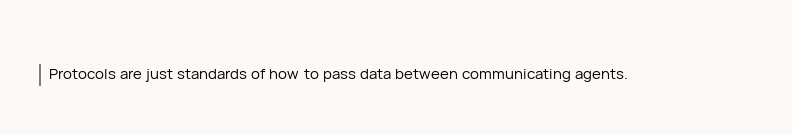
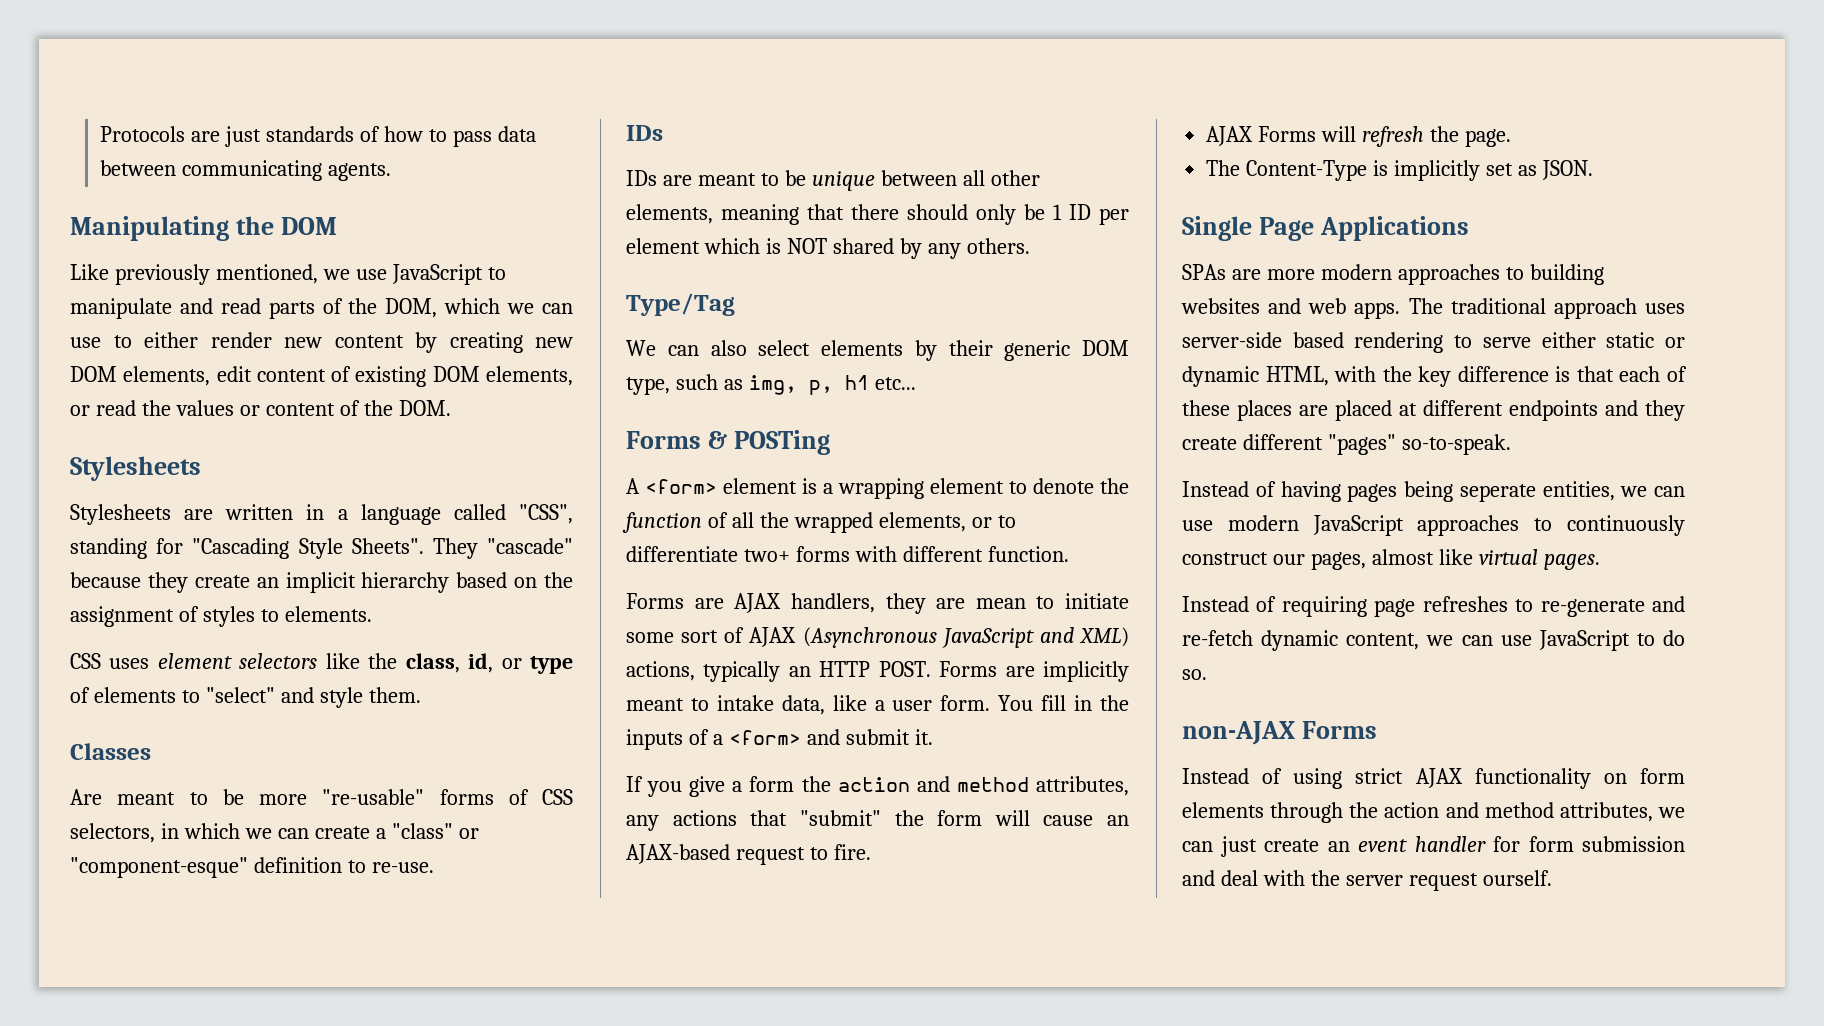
(628, 75) none -> [70,216,337,241] [70,264,506,285] [70,298,574,319] [70,332,573,353] [70,366,573,387] [70,400,451,416] [70,456,201,481] [70,504,573,525] [70,538,573,559] [70,572,573,593] [70,606,372,627] [70,653,574,674] [70,687,421,708] [70,743,151,760] [70,789,573,805] [70,823,479,843] [70,857,434,878] [626,125,663,141] [626,170,1040,191] [626,204,1129,225] [626,238,1030,259] [626,293,735,316] [626,340,1129,361] [626,374,916,395] [626,430,830,455] [626,478,1129,499] [622,512,1016,533] [626,546,1069,562] [626,593,1129,614] [626,627,1129,648] [626,661,1129,682] [626,695,1129,715] [626,729,933,750] [626,776,1129,797] [626,810,1129,831] [626,844,871,865] [1206,126,1511,147] [1206,160,1593,181] [1182,216,1469,241] [1182,264,1604,285] [1181,298,1685,319] [1182,332,1685,353] [1182,366,1687,387] [1182,400,1685,421] [1182,434,1511,455] [1182,481,1685,502] [1182,515,1685,536] [1182,549,1600,570] [1182,596,1685,617] [1182,630,1685,651] [1182,669,1207,680] [1182,721,1377,745] [1182,768,1685,789] [1182,802,1685,823] [1182,836,1685,857] [1182,870,1552,891] // Manipulating the DOM // Like previously mentioned, we use JavaScript to manipulate and read parts of the DOM, which we can use to either render new content by creating new DOM elements, edit content of existing DOM elements, or read the values or content of the DOM. // Stylesheets // Stylesheets are written in a language called "CSS", standing for "Cascading Style Sheets". They "cascade" because they create an implicit hierarchy based on the assignment of styles to elements. // CSS uses element selectors like the class, id, or type of elements to "select" and style them. // Classes // Are meant to be more "re-usable" forms of CSS selectors, in which we can create a "class" or "component-esque" definition to re-use. // IDs // IDs are meant to be unique between all other elements, meaning that there should only be 1 ID per element which is NOT shared by any others. // Type/Tag // We can also select elements by their generic DOM type, such as img, p, h1 etc... // Forms & POSTing // A <form> element is a wrapping element to denote the function of all the wrapped elements, or to differentiate two+ forms with different function. // Forms are AJAX handlers, they are mean to initiate some sort of AJAX (Asynchronous JavaScript and XML) actions, typically an HTTP POST. Forms are implicitly meant to intake data, like a user form. You fill in the inputs of a <form> and submit it. // If you give a form the action and method attributes, any actions that "submit" the form will cause an AJAX-based request to fire. // AJAX Forms will refresh the page. // The Content-Type is implicitly set as JSON. // Single Page Applications // SPAs are more modern approaches to building websites and web apps. The traditional approach uses server-side based rendering to serve either static or dynamic HTML, with the key difference is that each of these places are placed at different endpoints and they create different "pages" so-to-speak. // Instead of having pages being seperate entities, we can use modern JavaScript approaches to continuously construct our pages, almost like virtual pages. // Instead of requiring page refreshes to re-generate and re-fetch dynamic content, we can use JavaScript to do so. // non-AJAX Forms // Instead of using strict AJAX functionality on form elements through the action and method attributes, we can just create an event handler for form submission and deal with the server request ourself.

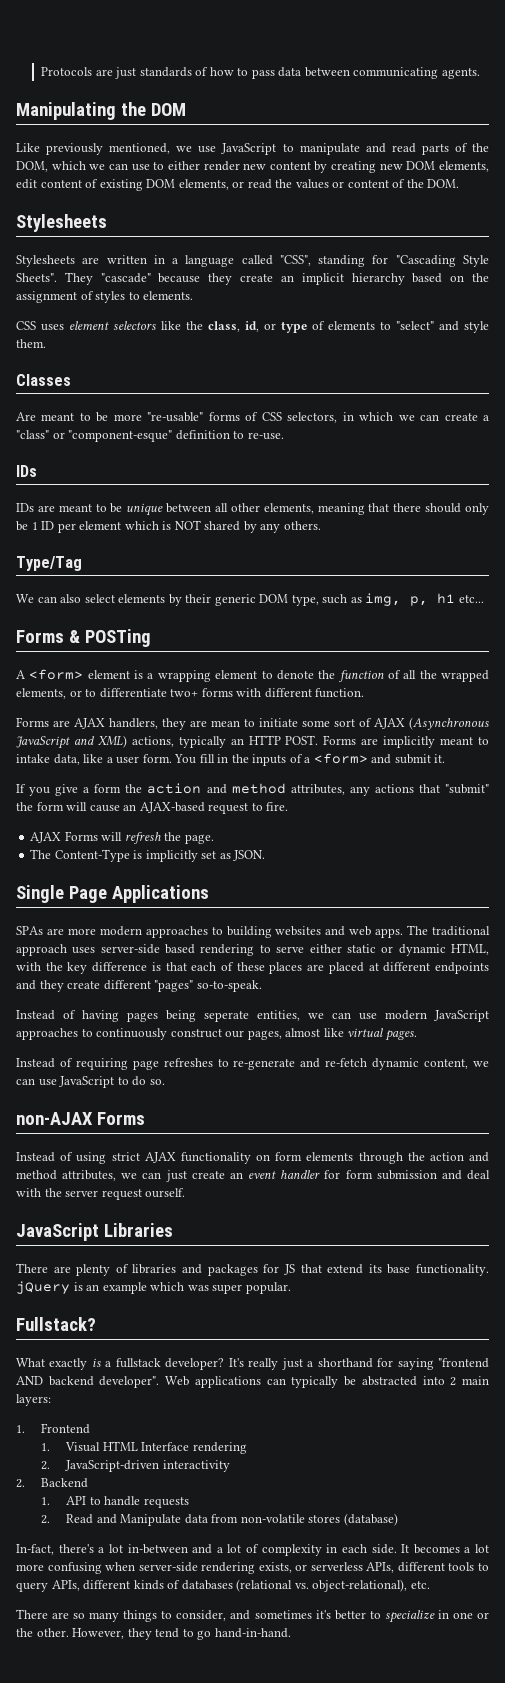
(1552, 878) none -> [16,1223,173,1241] [16,1263,490,1276] [16,1281,291,1294] [16,1317,96,1331] [16,1358,489,1370] [16,1376,490,1388] [16,1394,51,1406] [16,1423,91,1434] [41,1441,247,1454] [41,1460,230,1472] [16,1478,89,1488] [41,1496,189,1508] [41,1513,398,1526] [16,1544,489,1556] [16,1562,490,1574] [16,1579,430,1592] [16,1609,489,1623] [16,1628,291,1640] // JavaScript Libraries // There are plenty of libraries and packages for JS that extend its base functionality. jQuery is an example which was super popular. // Fullstack? // What exactly is a fullstack developer? It's really just a shorthand for saying "frontend AND backend developer". Web applications can typically be abstracted into 2 main layers: // 1. Frontend // 1. Visual HTML Interface rendering // 2. JavaScript-driven interactivity // 2. Backend // 1. API to handle requests // 2. Read and Manipulate data from non-volatile stores (database) // In-fact, there's a lot in-between and a lot of complexity in each side. It becomes a lot more confusing when server-side rendering exists, or serverless APIs, different tools to query APIs, different kinds of databases (relational vs. object-relational), etc. // There are so many things to consider, and sometimes it's better to specialize in one or the other. However, they tend to go hand-in-hand.

